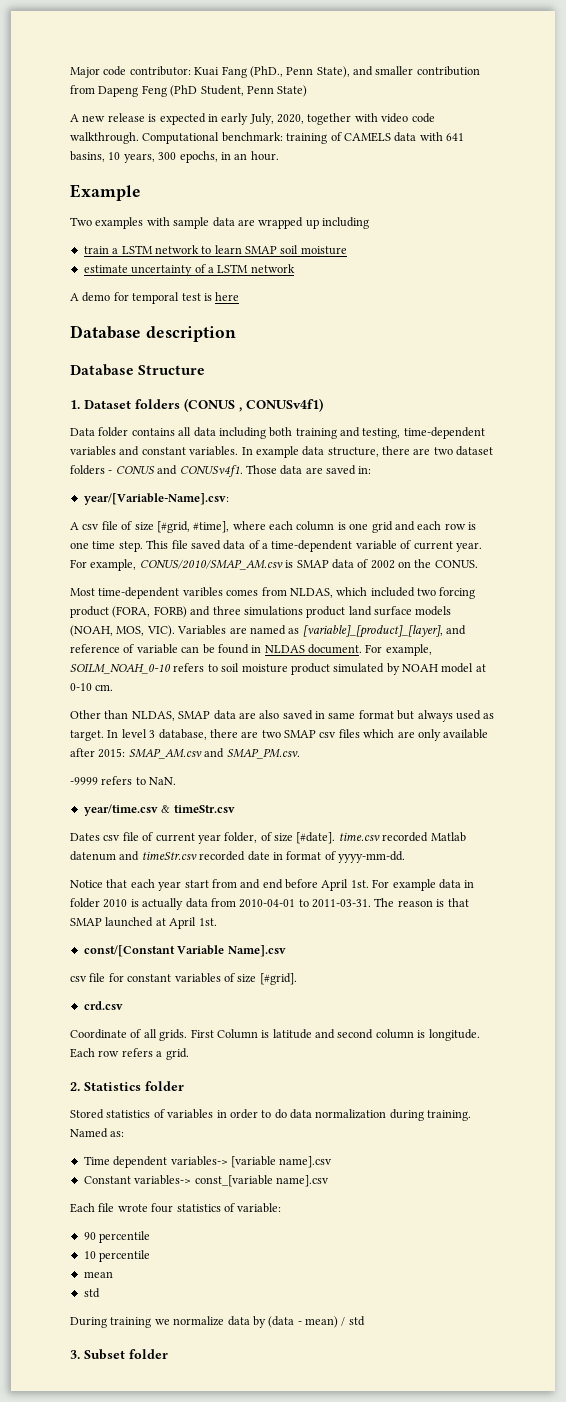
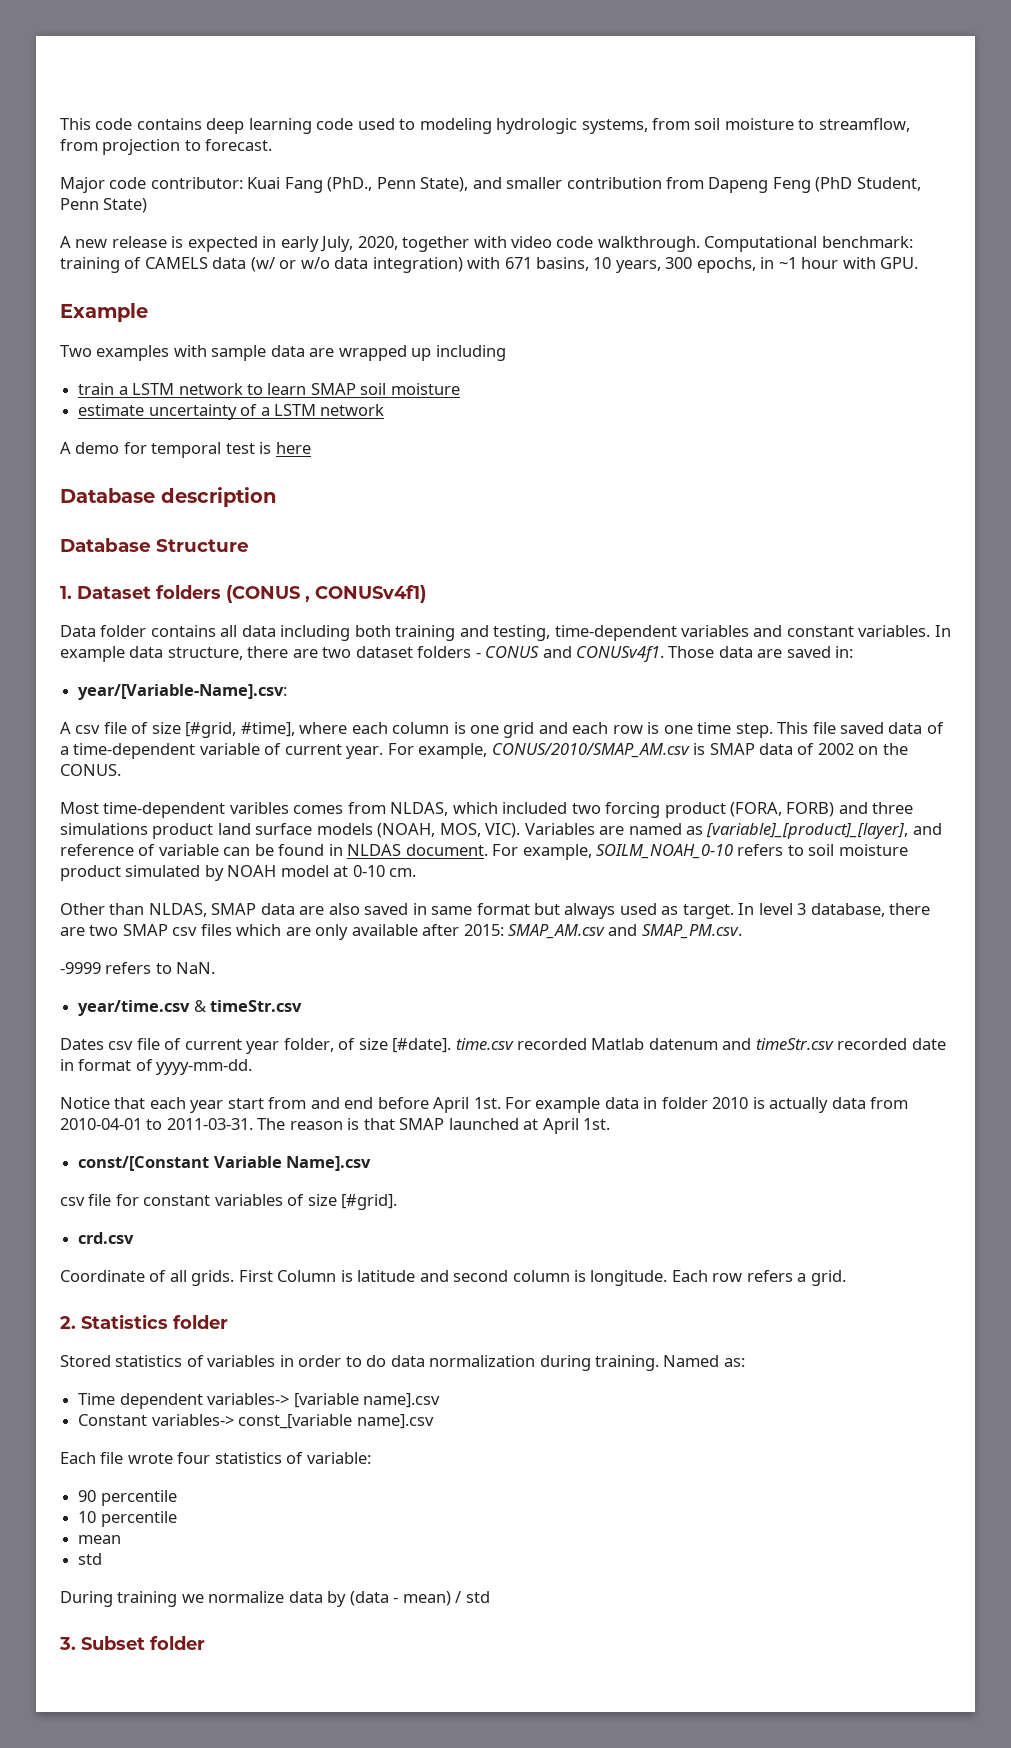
(70, 72) none -> [60,118,910,134] [60,139,273,155] This code contains deep learning code used to modeling hydrologic systems, from soil moisture to streamflow, from projection to forecast. //
[419,132,464,141] with 641 -> [250,257,532,273] (w/ or w/o data integration) with 671
[234,151,279,161] an hour. -> [778,257,919,269] ~1 hour with GPU.

